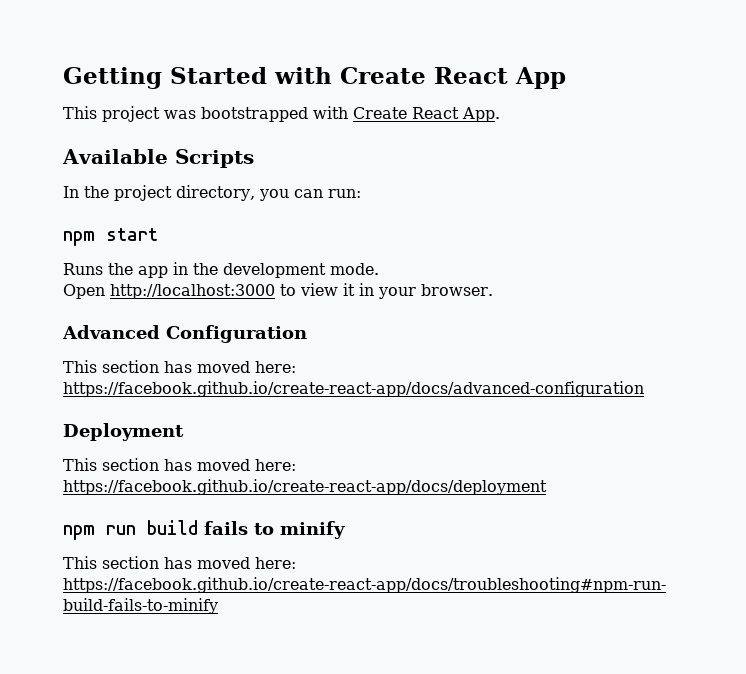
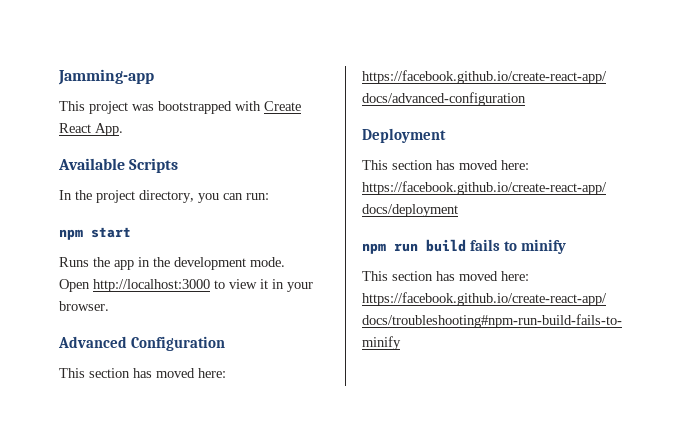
[63,67,566,89] Getting Started with Create React App -> [58,69,154,85] Jamming-app

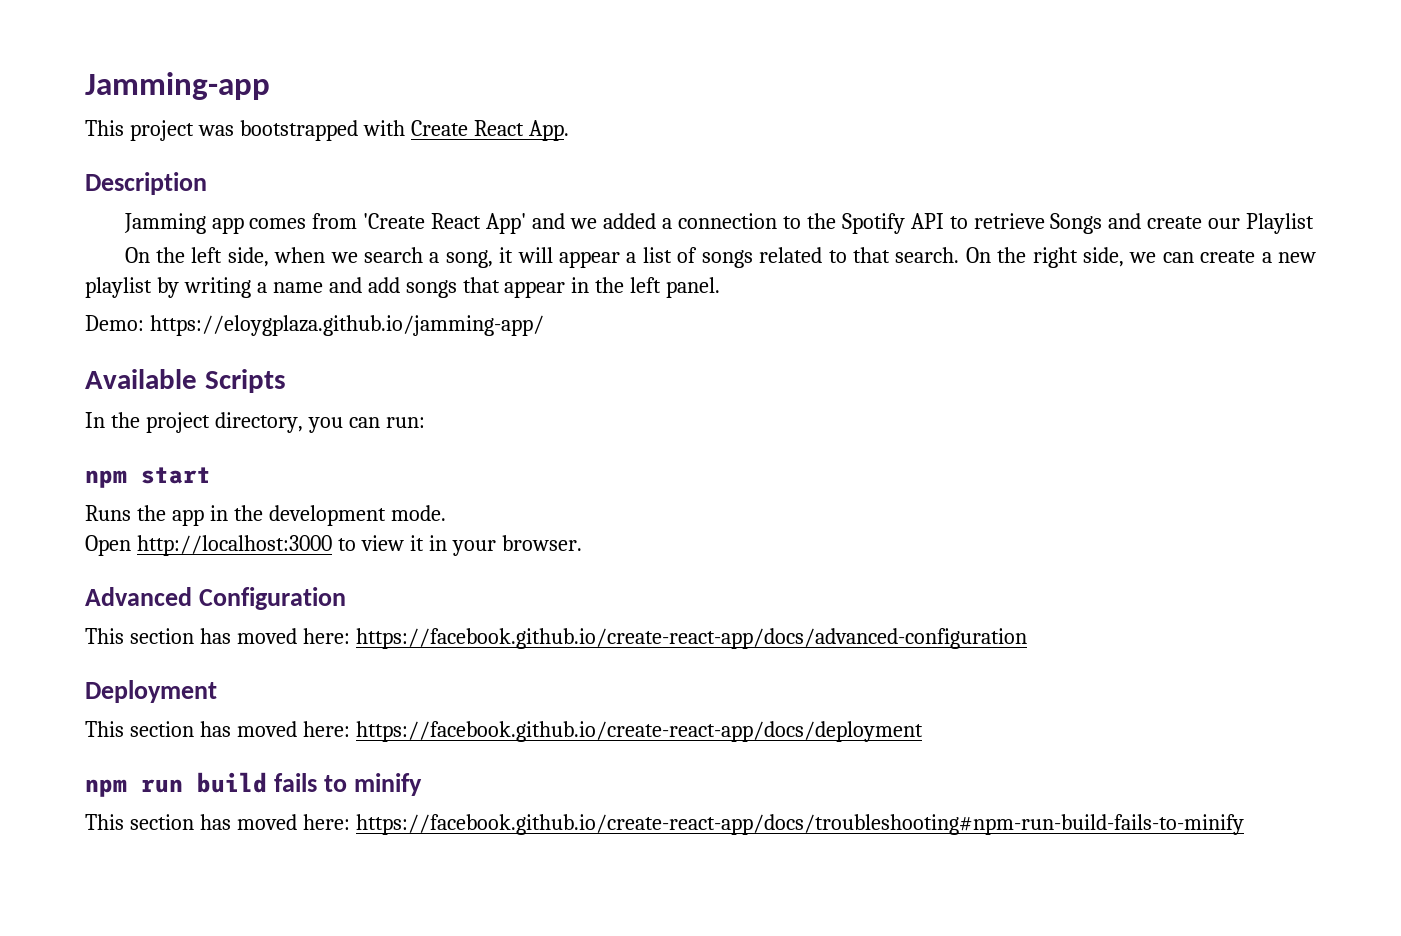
(123, 129) none -> [85,172,207,195] [123,213,1315,234] [124,247,1316,268] [85,277,721,298] [85,315,544,336] // Description // Jamming app comes from 'Create React App' and we added a connection to the Spotify API to retrieve Songs and create our Playlist // On the left side, when we search a song, it will appear a list of songs related to that search. On the right side, we can create a new playlist by writing a name and add songs that appear in the left panel. // Demo: https://eloygplaza.github.io/jamming-app/

